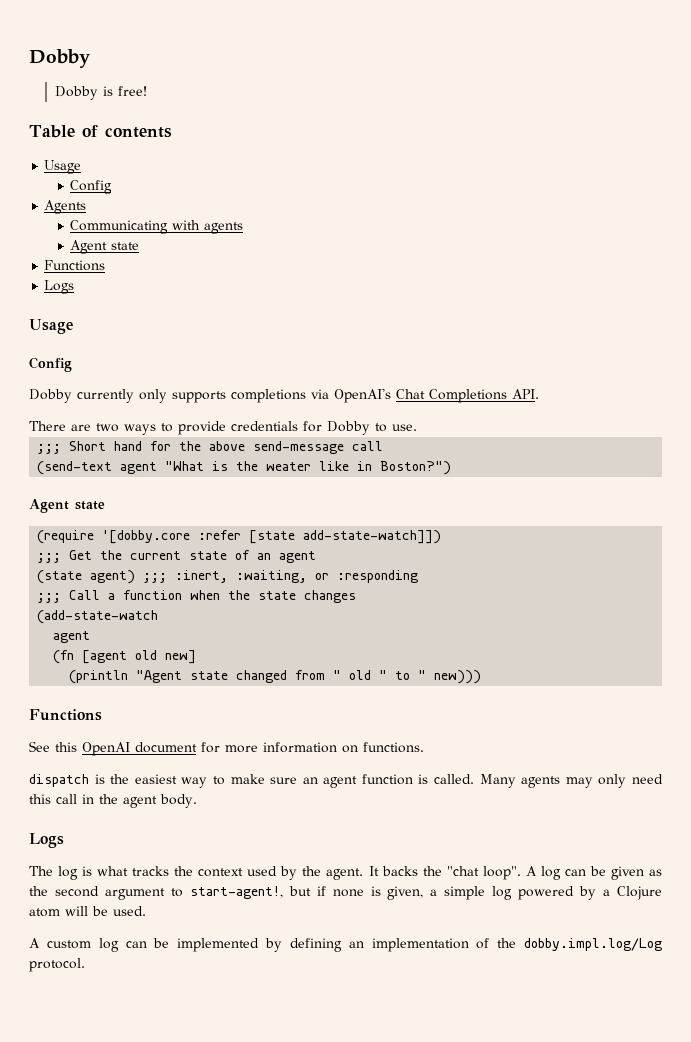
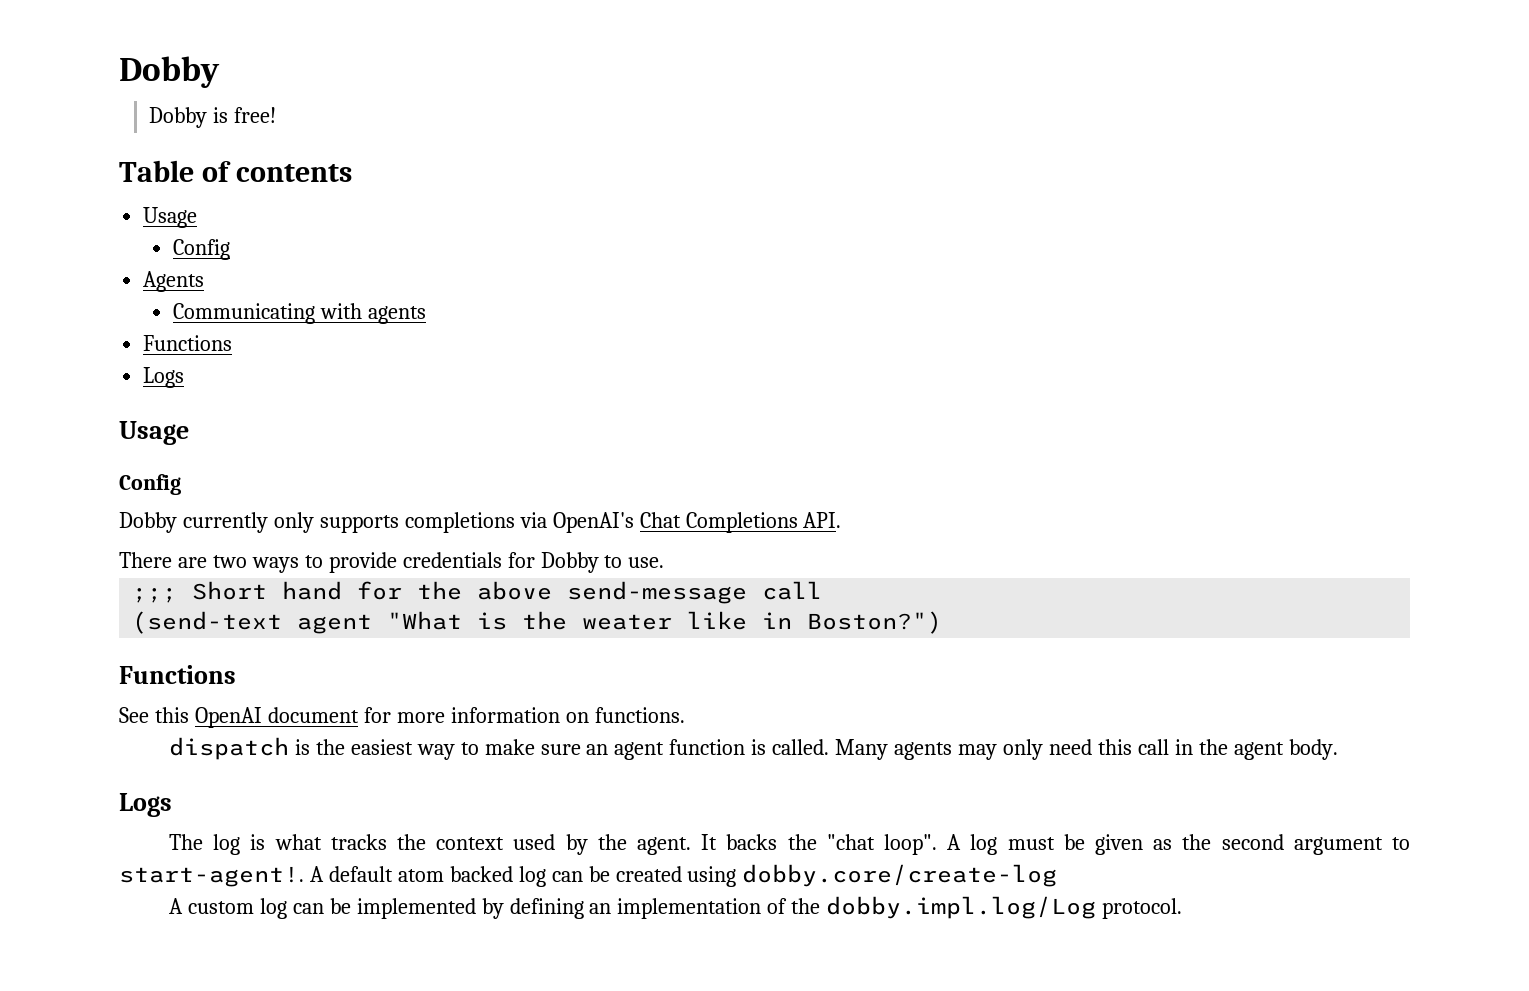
[70,240,140,254] // Agent state -> (427, 315) none
[29,499,105,513] [37,530,442,544] [37,550,317,563] [37,570,419,584] [37,590,357,603] [37,610,159,624] [53,631,91,643] [53,650,197,664] [69,670,482,684] // Agent state // (require '[dobby.core :refer [state add-state-watch]]) // ;;; Get the current state of an agent // (state agent) ;;; :inert, :waiting, or :responding // ;;; Call a function when the state changes // (add-state-watch // agent // (fn [agent old new] // (println "Agent state changed from " old " to " new))) -> (943, 622) none
[564,869,586,876] can -> [1007,837,1055,850] must
[189,886,662,900] [29,906,146,917] start-agent!, but if none is given, a simple log powered by a Clojure atom will be used. -> [119,864,1058,887] start-agent!. A default atom backed log can be created using dobby.core/create-log

